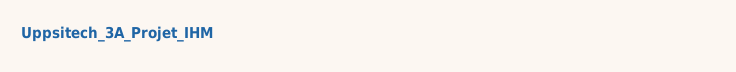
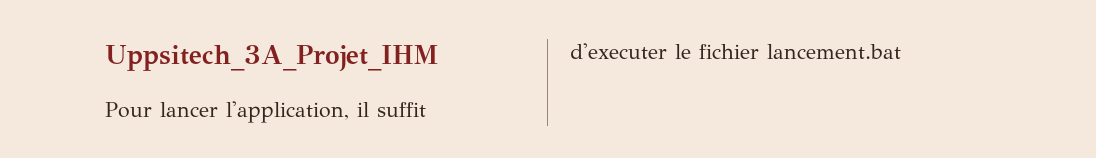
(213, 34) none -> [105,101,426,123] [570,43,901,59] // Pour lancer l'application, il suffit d'executer le fichier lancement.bat

